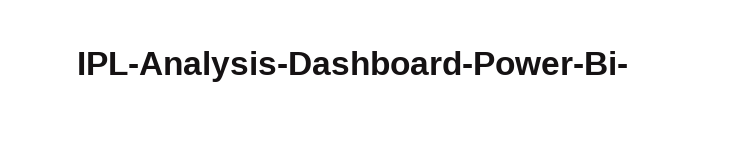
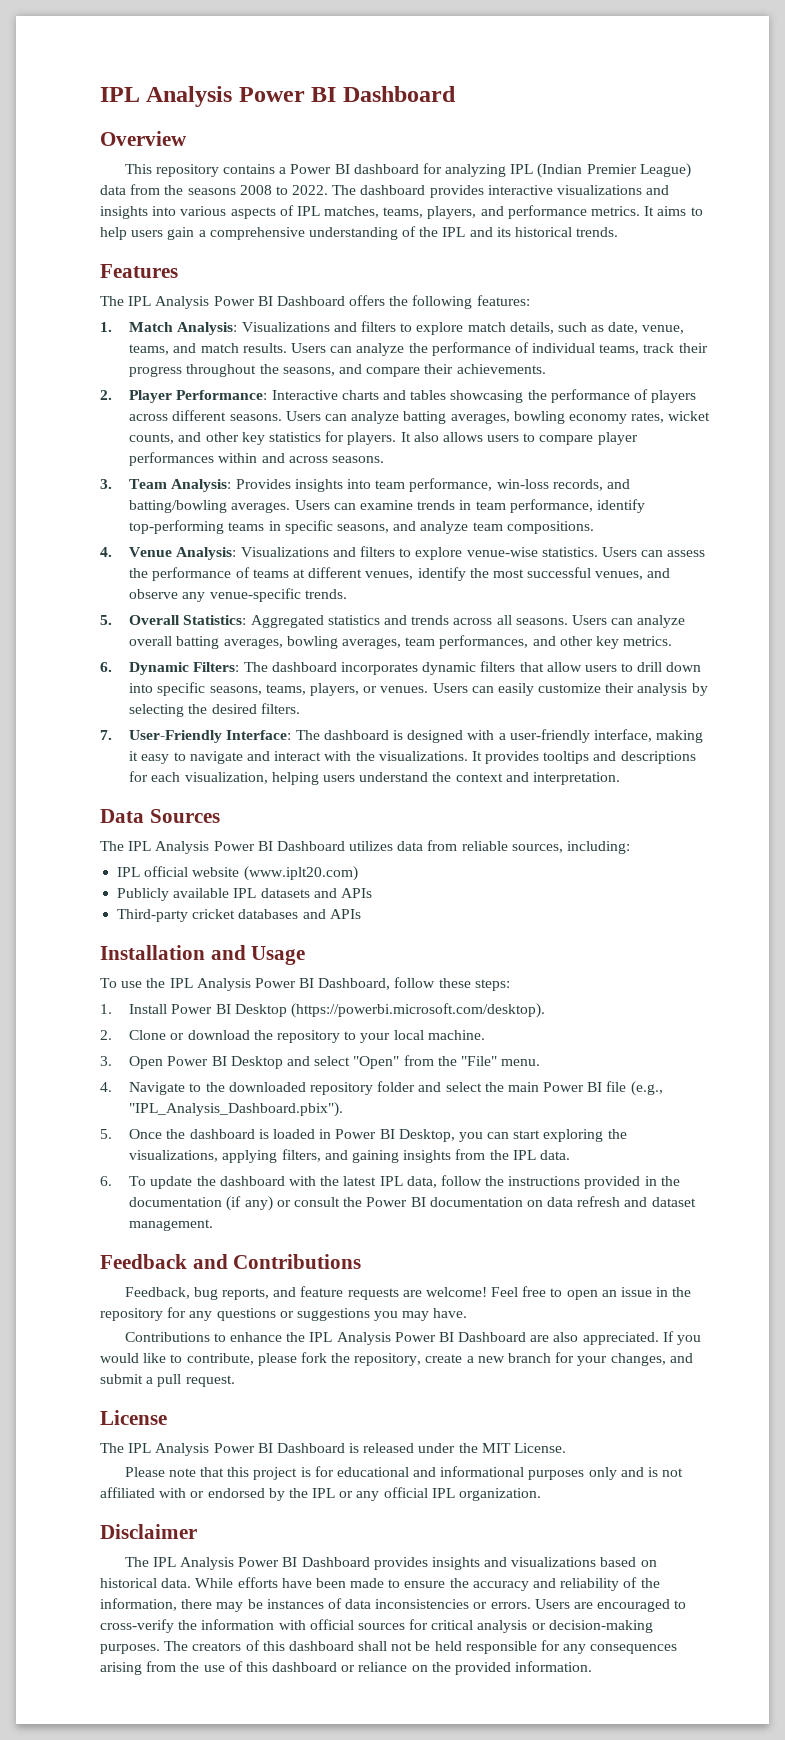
[77,51,628,82] IPL-Analysis-Dashboard-Power-Bi- -> [100,86,456,107] [100,131,187,146] [124,163,691,178] [100,184,670,198] [100,205,703,219] [100,226,619,240] [100,264,178,278] [100,295,530,309] [100,321,685,335] [129,342,708,356] [129,364,546,377] [100,389,697,403] [129,410,711,424] [129,431,638,445] [129,452,384,466] [100,478,630,492] [129,499,645,513] [129,520,594,534] [100,546,706,560] [129,567,671,581] [129,588,347,602] [100,615,686,628] [129,635,673,649] [100,661,702,675] [129,682,708,696] [129,703,300,717] [100,729,704,743] [129,751,696,764] [129,771,620,785] [100,809,220,823] [100,840,631,854] [117,866,358,881] [117,888,372,901] [117,909,361,922] [100,945,306,965] [100,977,510,991] [100,1003,545,1018] [100,1030,485,1043] [100,1055,541,1069] [100,1081,663,1096] [129,1102,344,1117] [100,1129,627,1142] [129,1149,570,1163] [100,1175,680,1189] [129,1196,696,1211] [129,1219,214,1231] [100,1254,362,1269] [124,1286,692,1300] [100,1307,468,1321] [124,1331,702,1345] [100,1352,693,1366] [100,1374,235,1387] [100,1410,167,1425] [100,1443,567,1456] [124,1466,684,1480] [100,1487,542,1501] [100,1524,197,1539] [124,1557,657,1570] [100,1577,660,1591] [100,1598,687,1612] [100,1619,653,1633] [100,1640,678,1654] [100,1661,593,1675] IPL Analysis Power BI Dashboard // Overview // This repository contains a Power BI dashboard for analyzing IPL (Indian Premier League) data from the seasons 2008 to 2022. The dashboard provides interactive visualizations and insights into various aspects of IPL matches, teams, players, and performance metrics. It aims to help users gain a comprehensive understanding of the IPL and its historical trends. // Features // The IPL Analysis Power BI Dashboard offers the following features: // 1. Match Analysis: Visualizations and filters to explore match details, such as date, venue, teams, and match results. Users can analyze the performance of individual teams, track their progress throughout the seasons, and compare their achievements. // 2. Player Performance: Interactive charts and tables showcasing the performance of players across different seasons. Users can analyze batting averages, bowling economy rates, wicket counts, and other key statistics for players. It also allows users to compare player performances within and across seasons. // 3. Team Analysis: Provides insights into team performance, win-loss records, and batting/bowling averages. Users can examine trends in team performance, identify top-performing teams in specific seasons, and analyze team compositions. // 4. Venue Analysis: Visualizations and filters to explore venue-wise statistics. Users can assess the performance of teams at different venues, identify the most successful venues, and observe any venue-specific trends. // 5. Overall Statistics: Aggregated statistics and trends across all seasons. Users can analyze overall batting averages, bowling averages, team performances, and other key metrics. // 6. Dynamic Filters: The dashboard incorporates dynamic filters that allow users to drill down into specific seasons, teams, players, or venues. Users can easily customize their analysis by selecting the desired filters. // 7. User-Friendly Interface: The dashboard is designed with a user-friendly interface, making it easy to navigate and interact with the visualizations. It provides tooltips and descriptions for each visualization, helping users understand the context and interpretation. // Data Sources // The IPL Analysis Power BI Dashboard utilizes data from reliable sources, including: // IPL official website (www.iplt20.com) // Publicly available IPL datasets and APIs // Third-party cricket databases and APIs // Installation and Usage // To use the IPL Analysis Power BI Dashboard, follow these steps: // 1. Install Power BI Desktop (https://powerbi.microsoft.com/desktop). // 2. Clone or download the repository to your local machine. // 3. Open Power BI Desktop and select "Open" from the "File" menu. // 4. Navigate to the downloaded repository folder and select the main Power BI file (e.g., "IPL_Analysis_Dashboard.pbix"). // 5. Once the dashboard is loaded in Power BI Desktop, you can start exploring the visualizations, applying filters, and gaining insights from the IPL data. // 6. To update the dashboard with the latest IPL data, follow the instructions provided in the documentation (if any) or consult the Power BI documentation on data refresh and dataset management. // Feedback and Contributions // Feedback, bug reports, and feature requests are welcome! Feel free to open an issue in the repository for any questions or suggestions you may have. // Contributions to enhance the IPL Analysis Power BI Dashboard are also appreciated. If you would like to contribute, please fork the repository, create a new branch for your changes, and submit a pull request. // License // The IPL Analysis Power BI Dashboard is released under the MIT License. // Please note that this project is for educational and informational purposes only and is not affiliated with or endorsed by the IPL or any official IPL organization. // Disclaimer // The IPL Analysis Power BI Dashboard provides insights and visualizations based on historical data. While efforts have been made to ensure the accuracy and reliability of the information, there may be instances of data inconsistencies or errors. Users are encouraged to cross-verify the information with official sources for critical analysis or decision-making purposes. The creators of this dashboard shall not be held responsible for any consequences arising from the use of this dashboard or reliance on the provided information.

